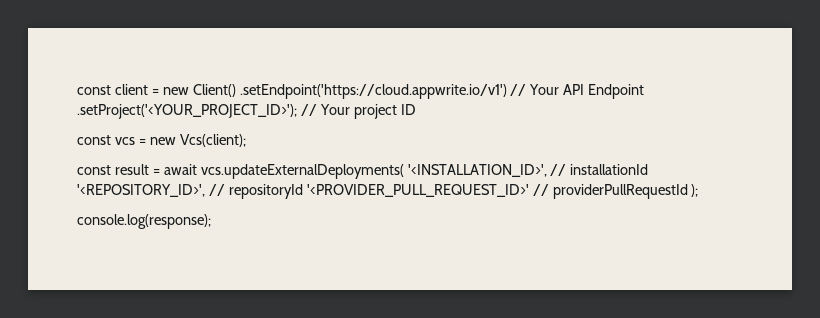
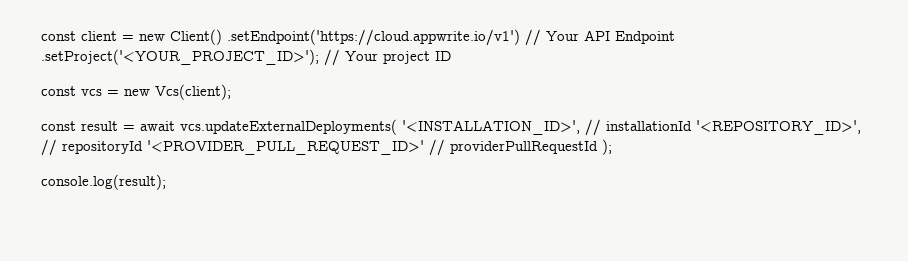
[77,214,211,229] console.log(response); -> [41,174,166,190] console.log(result);

